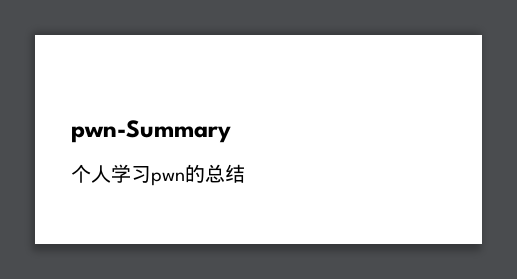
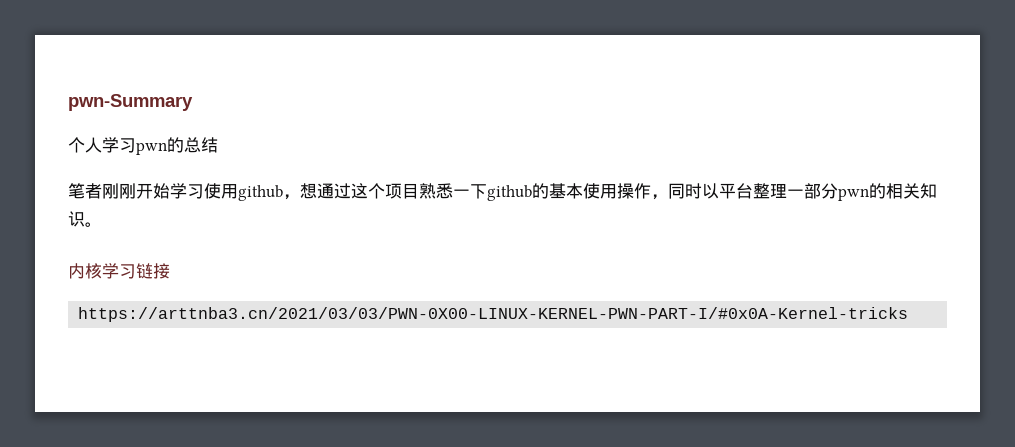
(245, 173) none -> [68,183,937,201] [68,211,102,227] [68,263,170,279] [78,307,909,322] // 笔者刚刚开始学习使用github，想通过这个项目熟悉一下github的基本使用操作，同时以平台整理一部分pwn的相关知识。 // 内核学习链接 // https://arttnba3.cn/2021/03/03/PWN-0X00-LINUX-KERNEL-PWN-PART-I/#0x0A-Kernel-tricks

